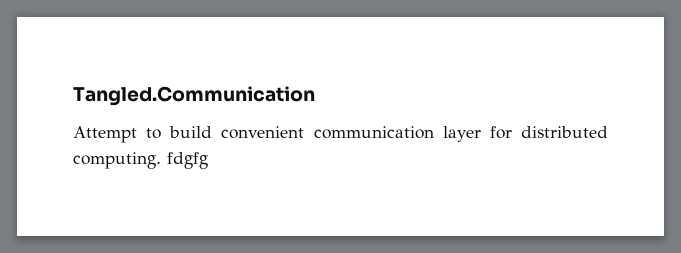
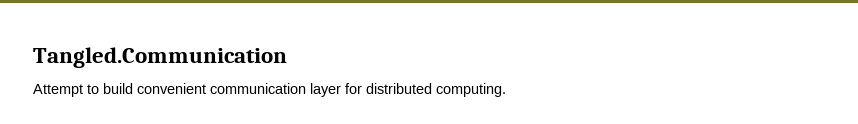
[167,152,208,169] fdgfg -> (506, 90) none

